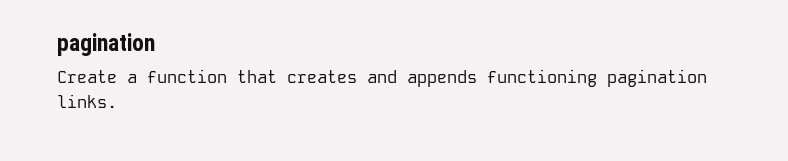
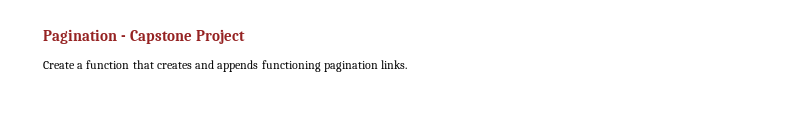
[57,33,155,56] pagination -> [43,29,246,44] Pagination - Capstone Project

